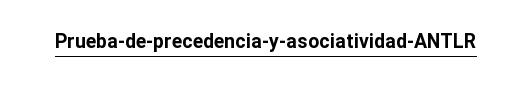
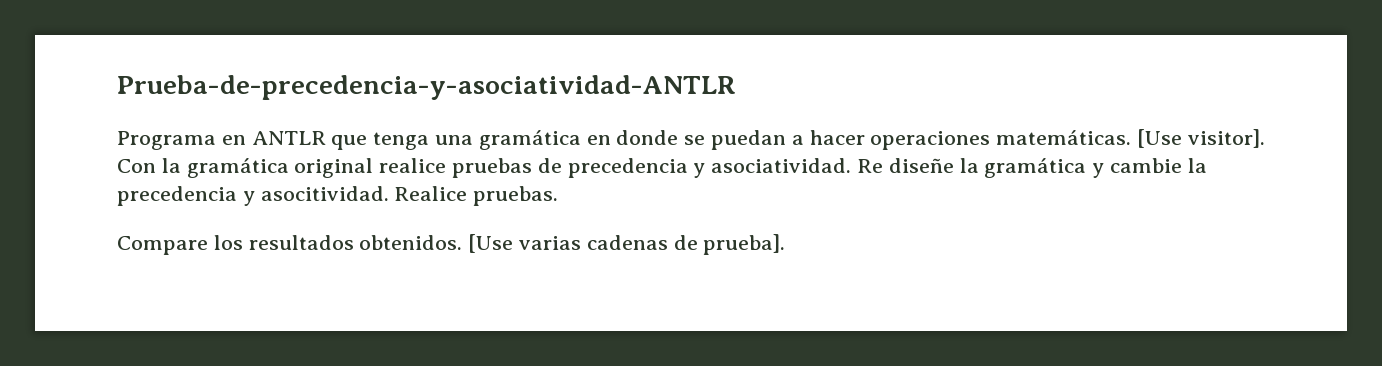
(476, 42) none -> [117,129,1265,150] [117,158,1207,178] [117,186,559,206] [117,234,786,255] // Programa en ANTLR que tenga una gramática en donde se puedan a hacer operaciones matemáticas. [Use visitor]. Con la gramática original realice pruebas de precedencia y asociatividad. Re diseñe la gramática y cambie la precedencia y asocitividad. Realice pruebas. // Compare los resultados obtenidos. [Use varias cadenas de prueba].

